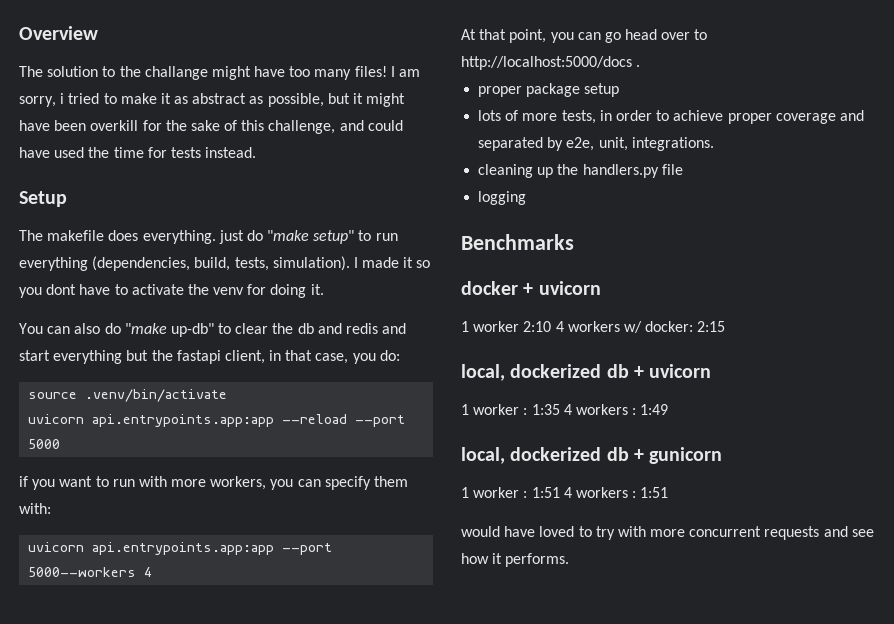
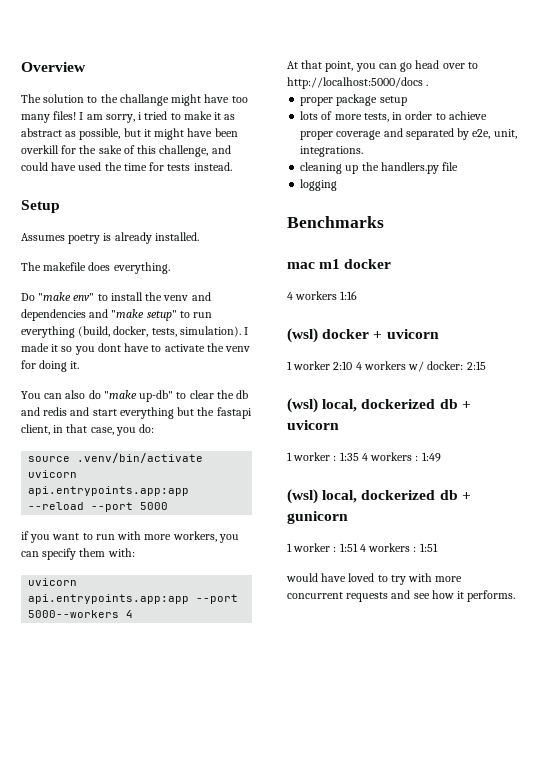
(67, 199) none -> [21,232,199,244] // Assumes poetry is already installed.
[218,230,263,244] just do -> [21,292,211,301] [21,309,109,321] // Do "make env" to install the venv and dependencies and
[92,256,231,271] (dependencies, build, -> [78,326,149,337] (build, docker,
(574, 242) none -> [287,259,392,269] [287,291,358,300] [287,328,318,343] mac m1 docker // 4 workers 1:16 // (wsl)
(726, 326) none -> [287,398,318,413] (wsl)
(669, 409) none -> [287,489,318,504] (wsl)

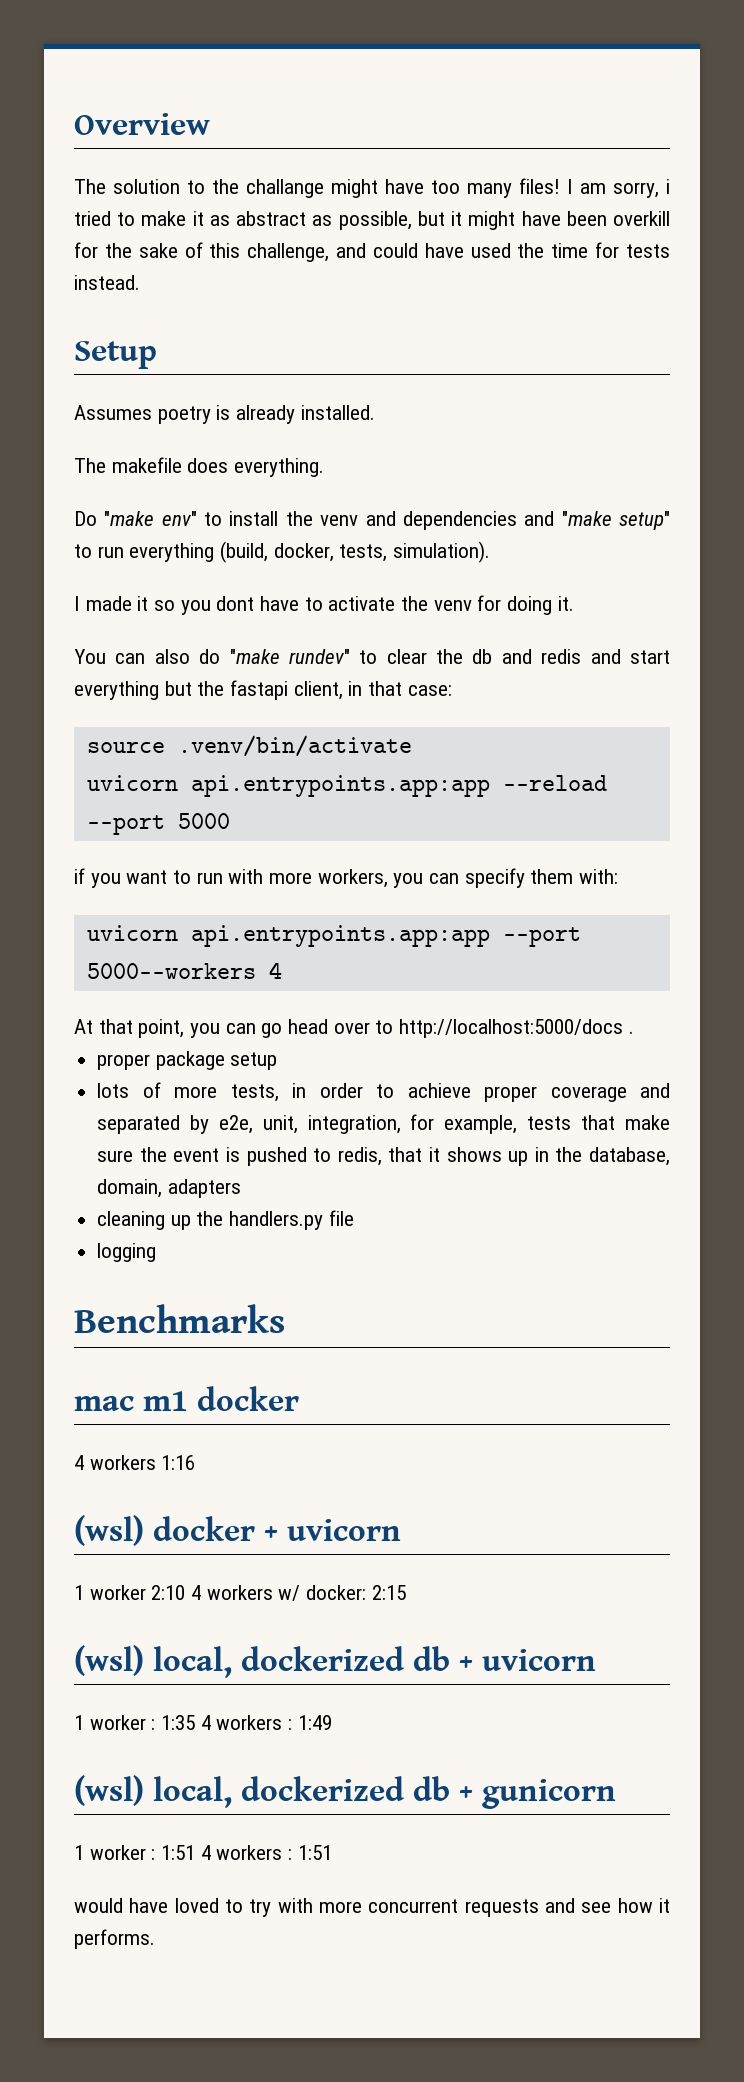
(241, 331) none -> (491, 552) //
[139,390,174,402] up-db" -> [288,649,350,664] rundev"
[90,424,155,436] case, you do: -> [407,685,452,696] case:
[300,146,364,157] integrations. -> [307,1114,670,1134] [97,1147,670,1166] [97,1179,241,1198] integration, for example, tests that make sure the event is pushed to redis, that it shows up in the database, domain, adapters

